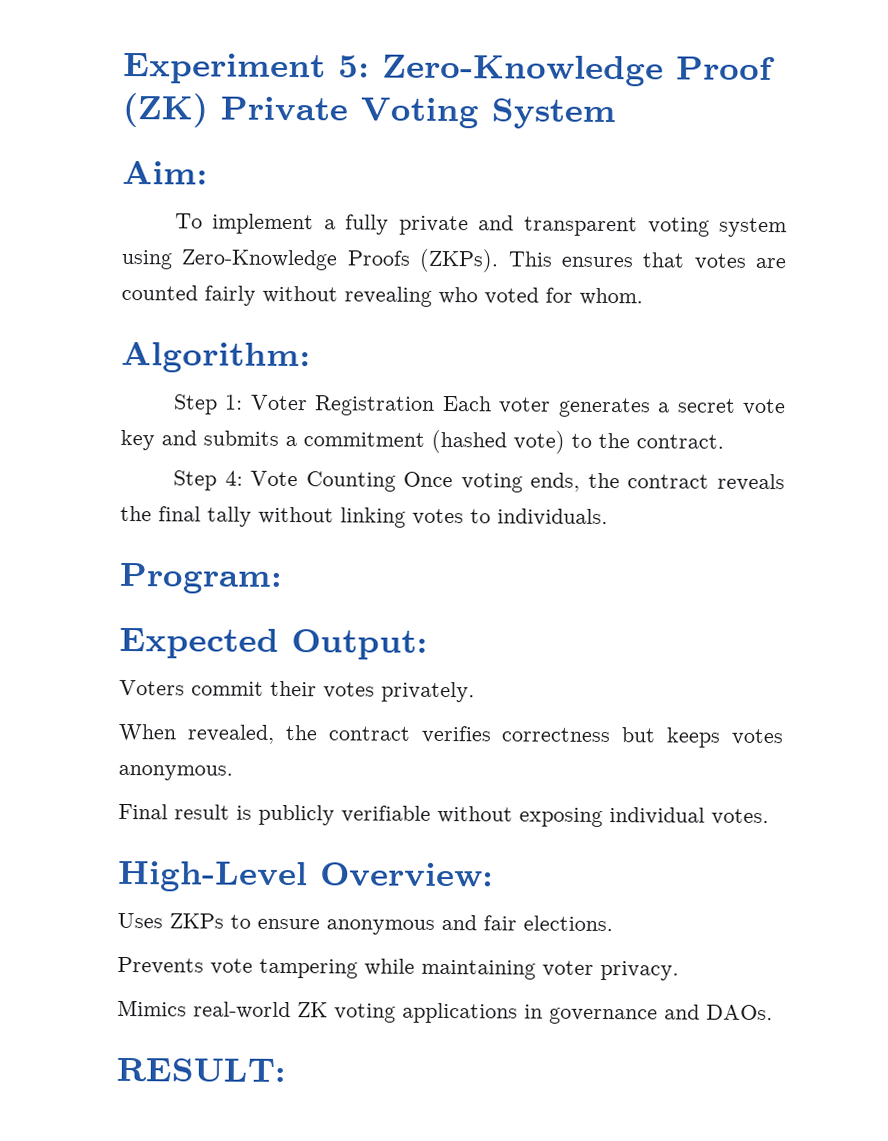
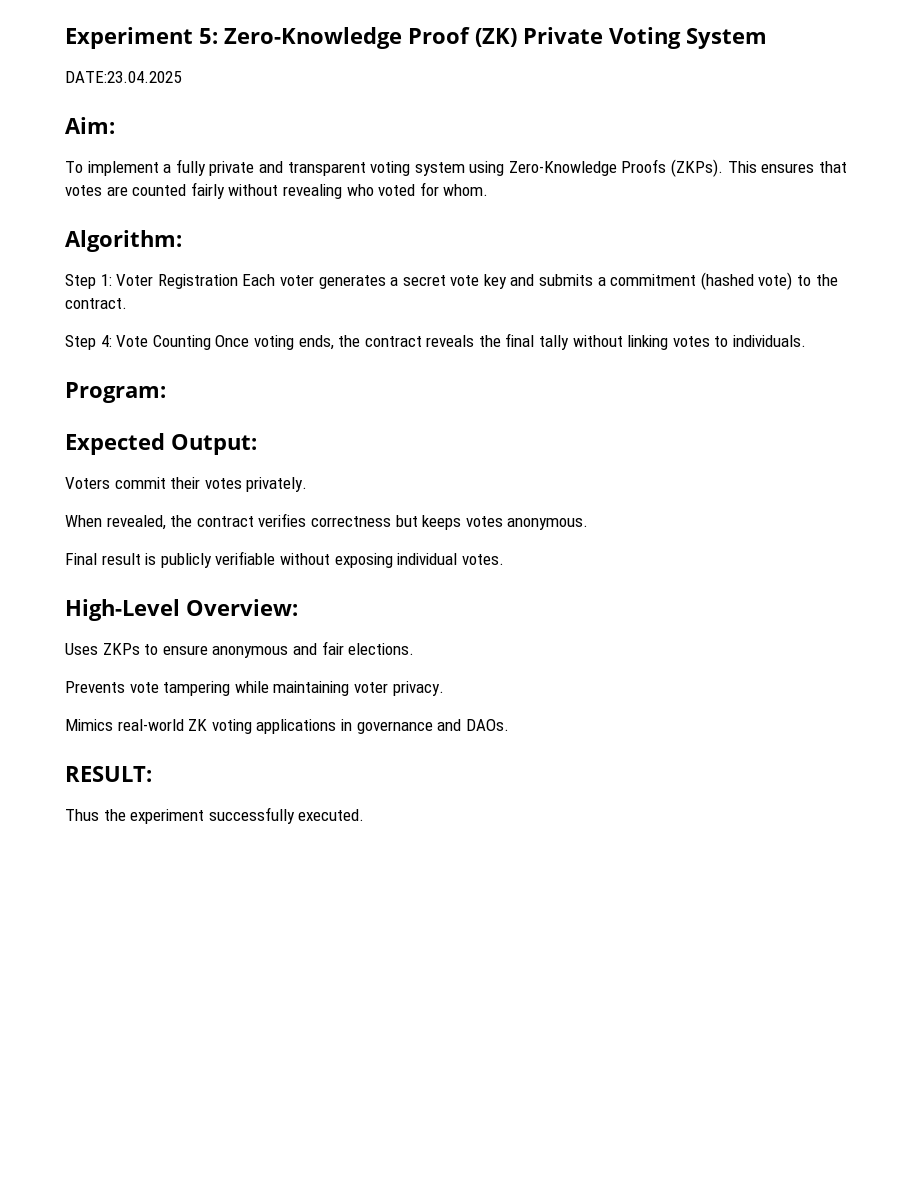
(616, 114) none -> [65,71,182,83] // DATE:23.04.2025
(286, 1070) none -> [65,807,365,824] // Thus the experiment successfully executed.

